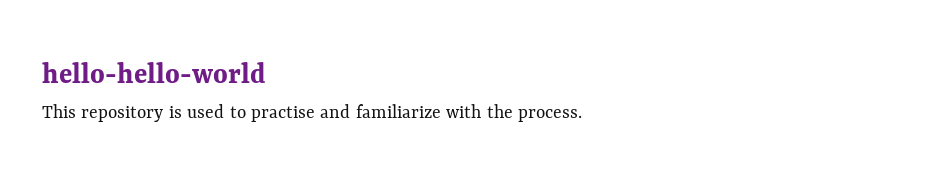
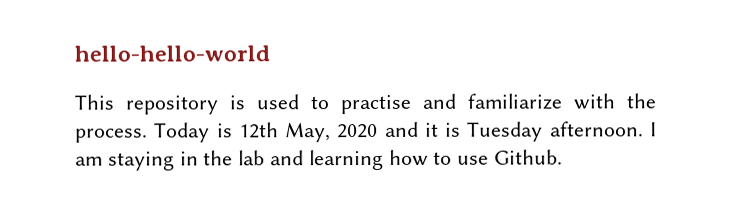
(582, 115) none -> [154,121,657,143] [75,149,564,171] Today is 12th May, 2020 and it is Tuesday afternoon. I am staying in the lab and learning how to use Github.

